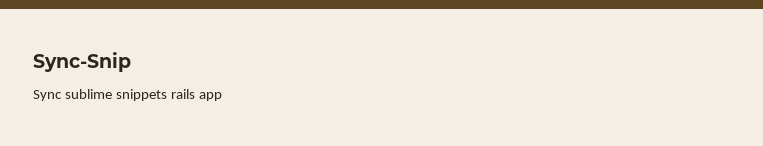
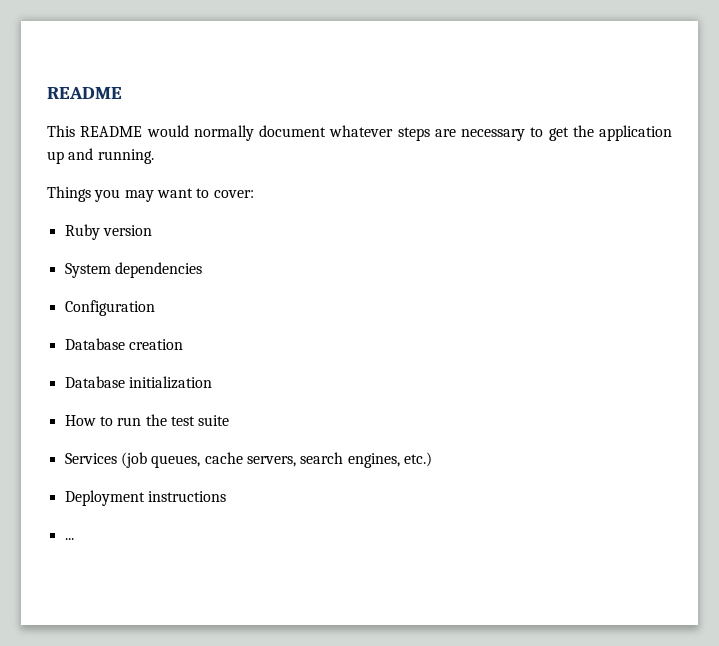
[33,52,131,72] [33,89,222,101] Sync-Snip // Sync sublime snippets rails app -> [47,87,122,99] [47,125,672,141] [47,148,154,164] [47,186,254,202] [64,224,152,240] [64,262,202,278] [64,300,155,316] [64,338,183,350] [64,376,212,389] [64,414,230,426] [64,452,432,468] [64,490,226,506] [64,538,74,540] README // This README would normally document whatever steps are necessary to get the application up and running. // Things you may want to cover: // Ruby version // System dependencies // Configuration // Database creation // Database initialization // How to run the test suite // Services (job queues, cache servers, search engines, etc.) // Deployment instructions // ...

